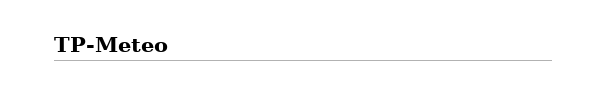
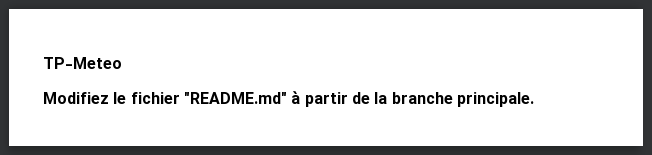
(168, 44) none -> [43,91,534,107] // Modifiez le fichier "README.md" à partir de la branche principale.

